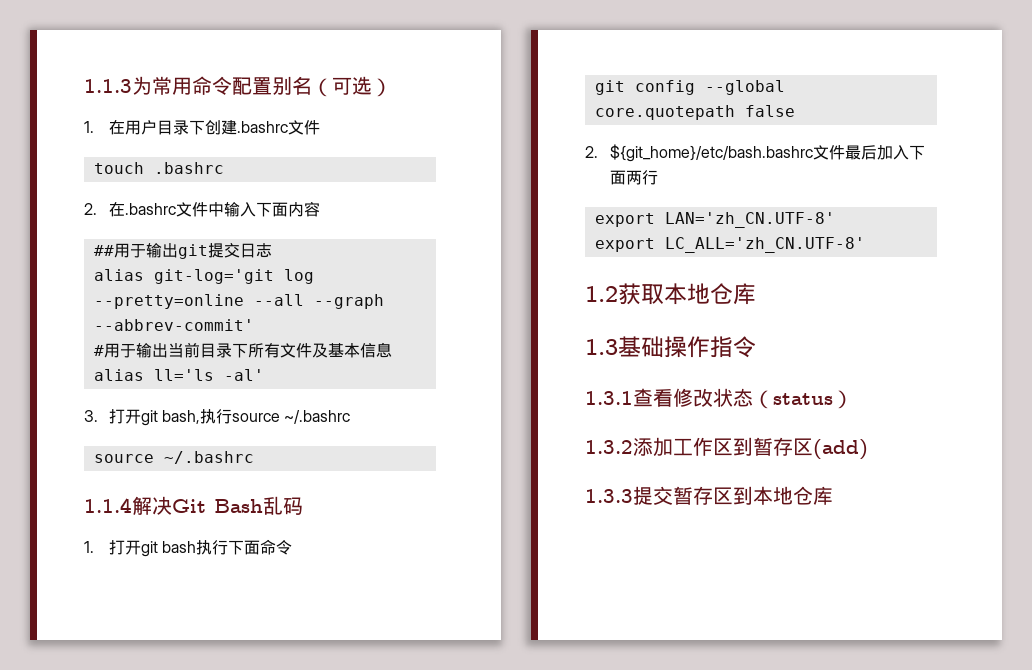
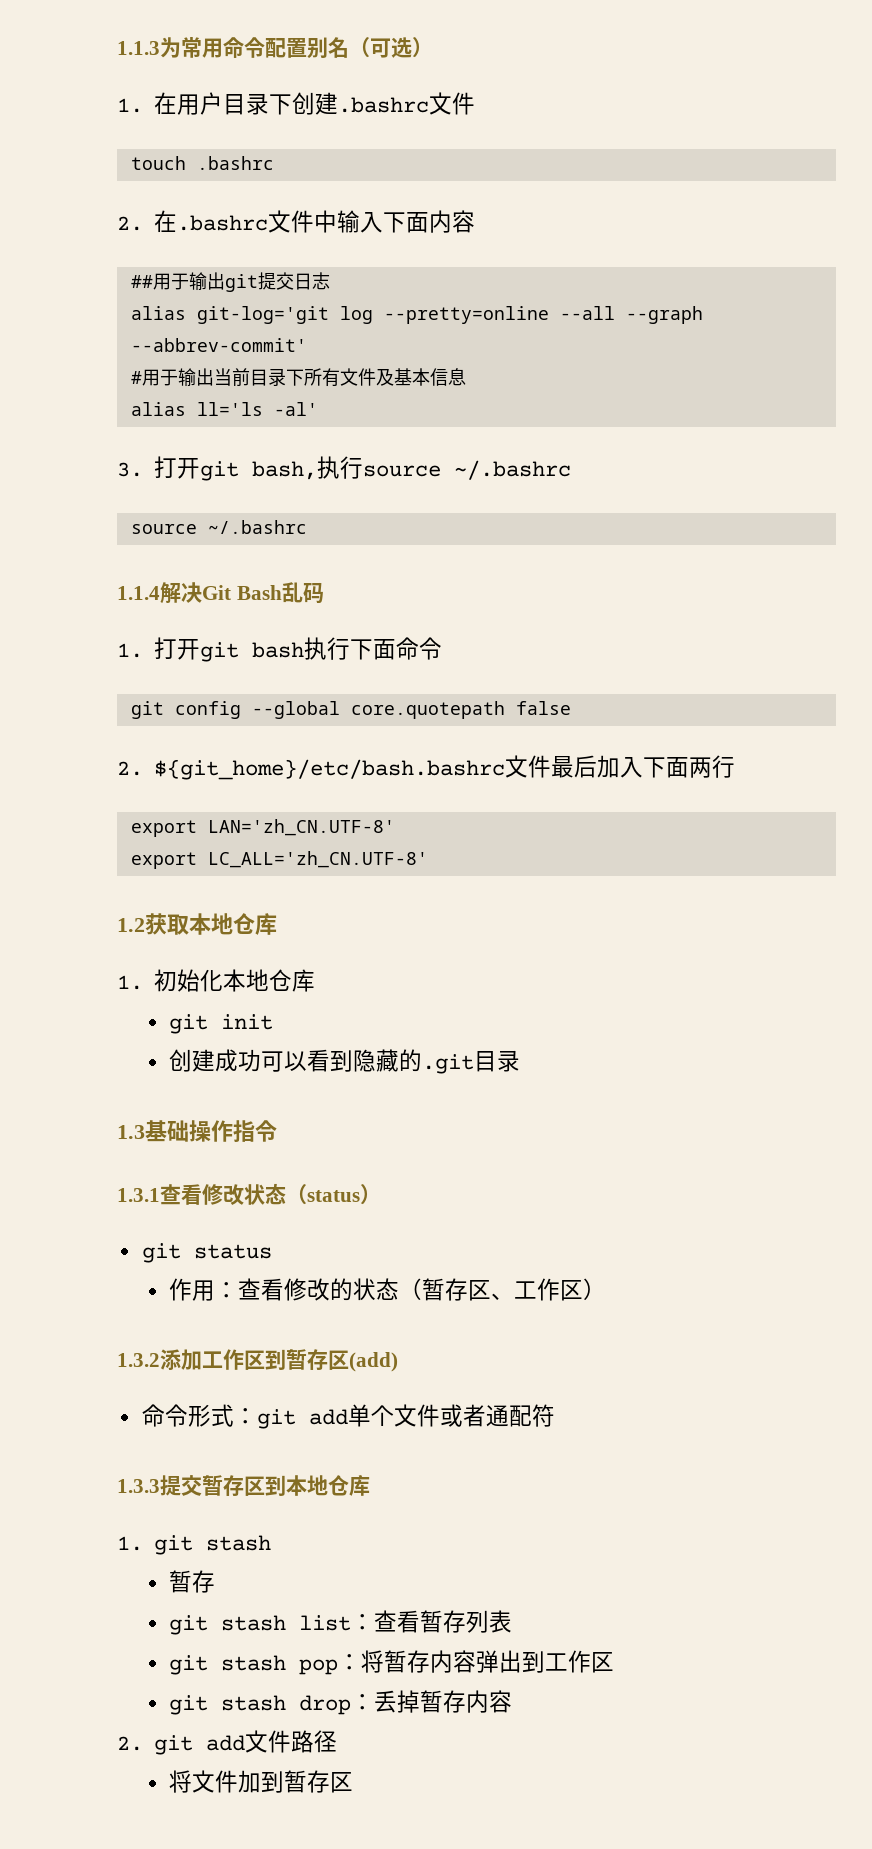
(756, 294) none -> [117,969,316,992] [168,1014,273,1034] [168,1049,520,1074] // 1.初始化本地仓库 // git init // 创建成功可以看到隐藏的.git目录
(853, 399) none -> [141,1243,272,1263] [168,1278,606,1301] // git status // 作用：查看修改的状态（暂存区、工作区）
(868, 449) none -> [141,1404,555,1429] // 命令形式：git add单个文件或者通配符
(833, 495) none -> [117,1535,272,1555] [168,1570,215,1593] [168,1610,512,1635] [168,1650,614,1675] [168,1690,512,1715] [117,1730,338,1755] [168,1770,353,1793] // 1. git stash // 暂存 // git stash list：查看暂存列表 // git stash pop：将暂存内容弹出到工作区 // git stash drop：丢掉暂存内容 // 2. git add文件路径 // 将文件加到暂存区

